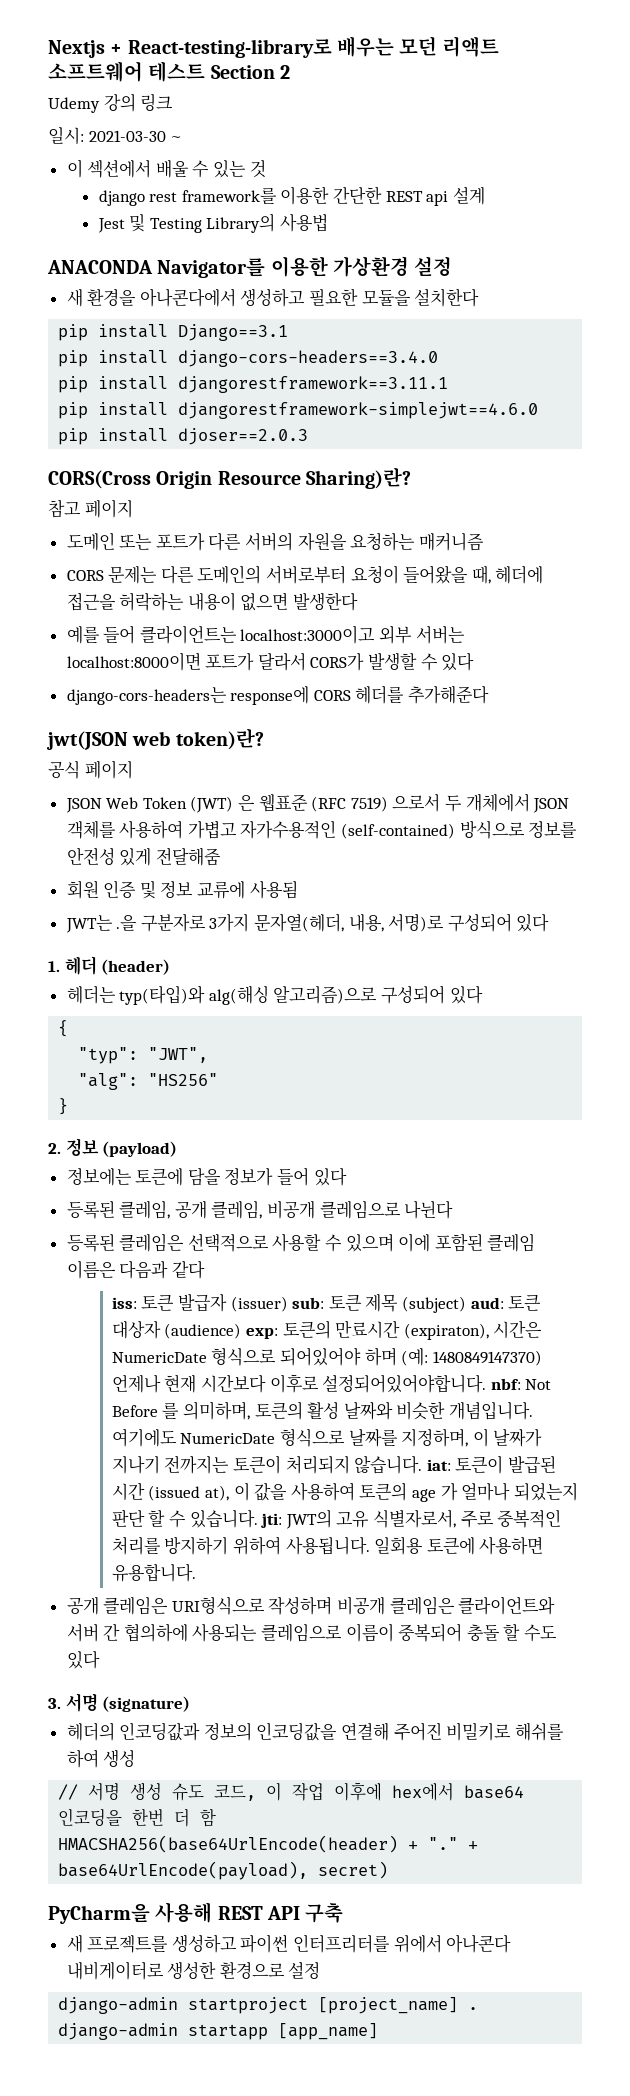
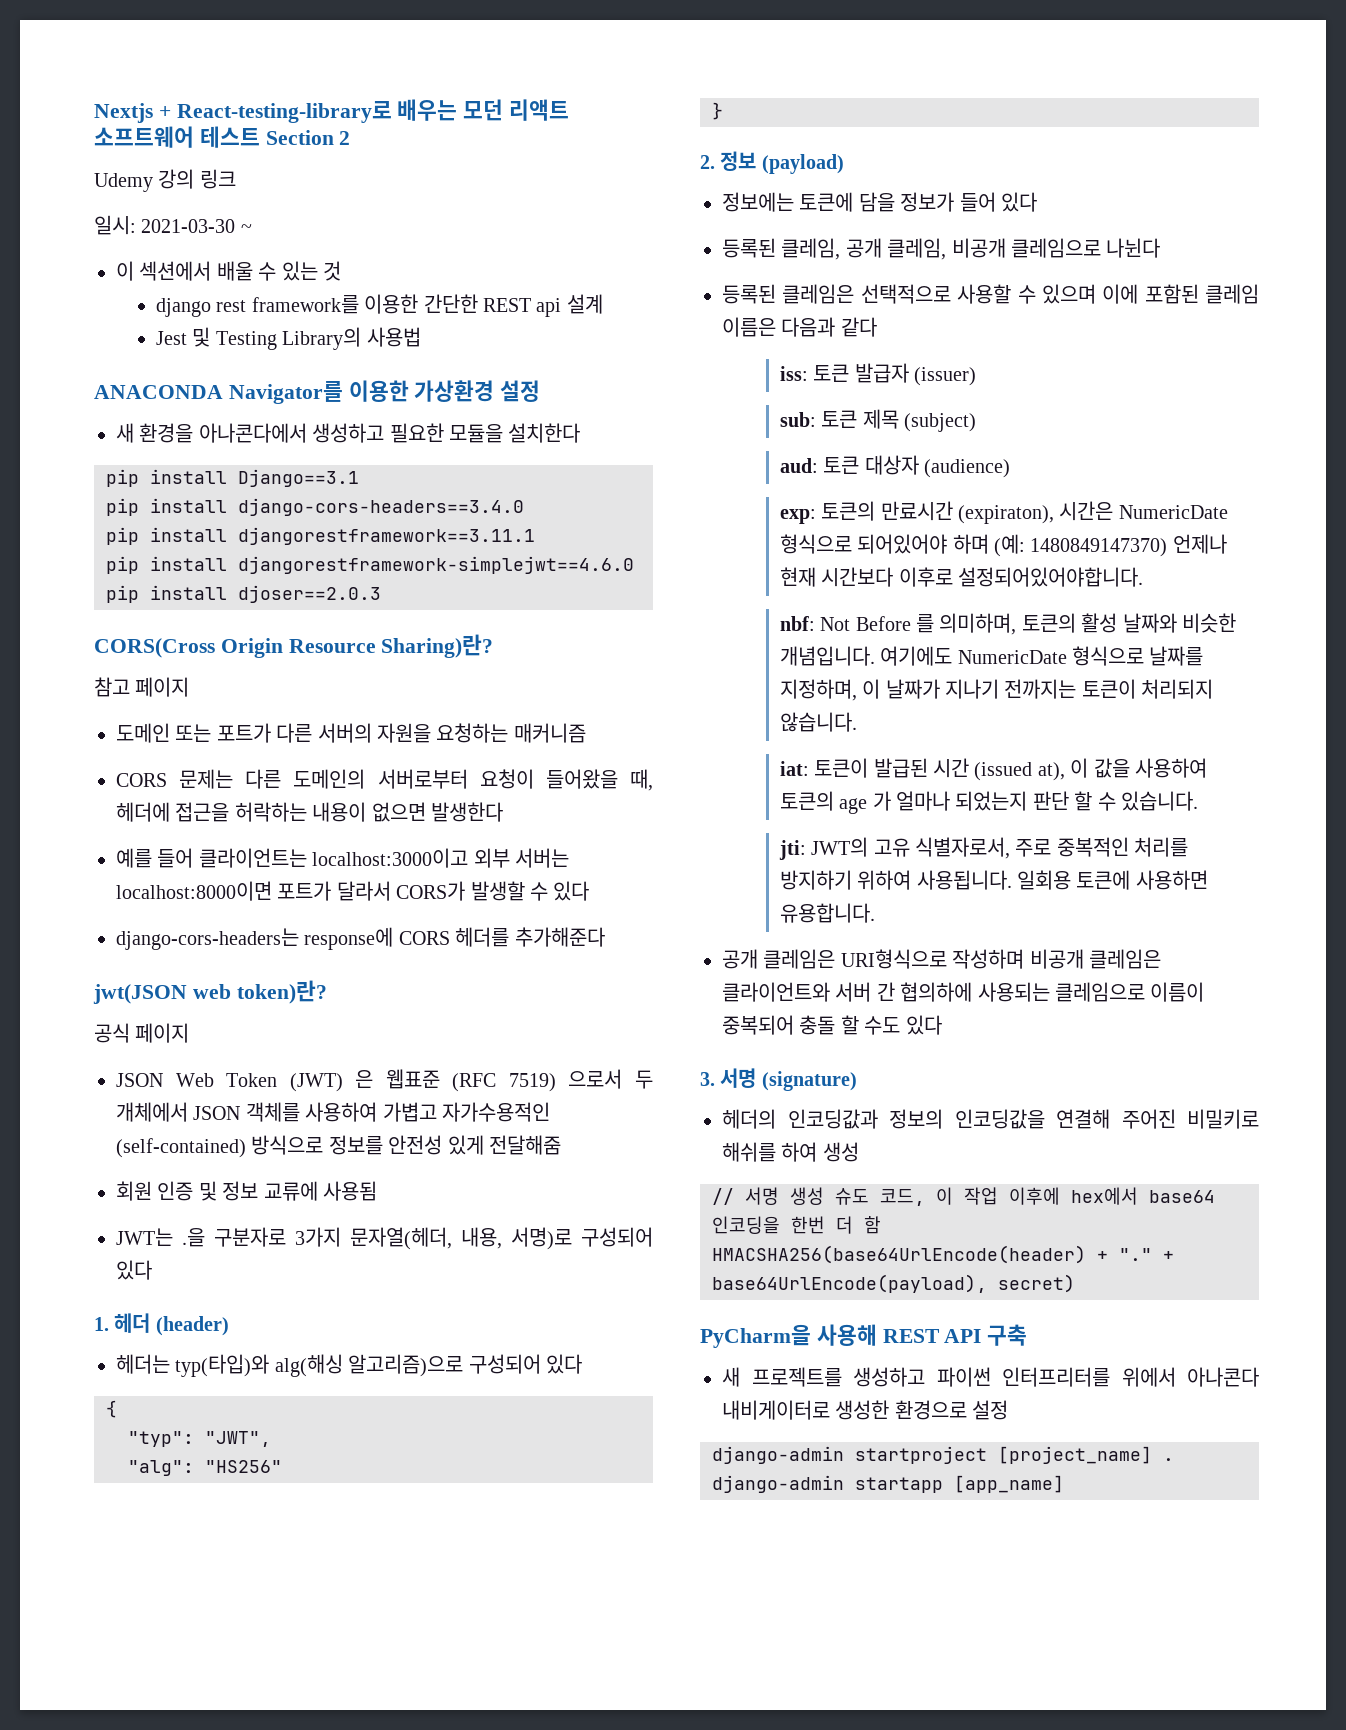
(288, 1304) none -> (976, 376) //
(466, 1304) none -> (976, 422) //
(242, 1331) none -> (1010, 468) //
(487, 1383) none -> (1143, 577) //
(423, 1464) none -> (857, 722) //
(258, 1519) none -> (1198, 801) //

